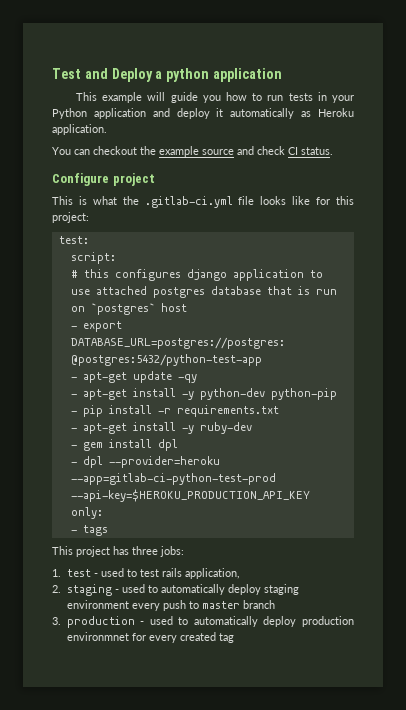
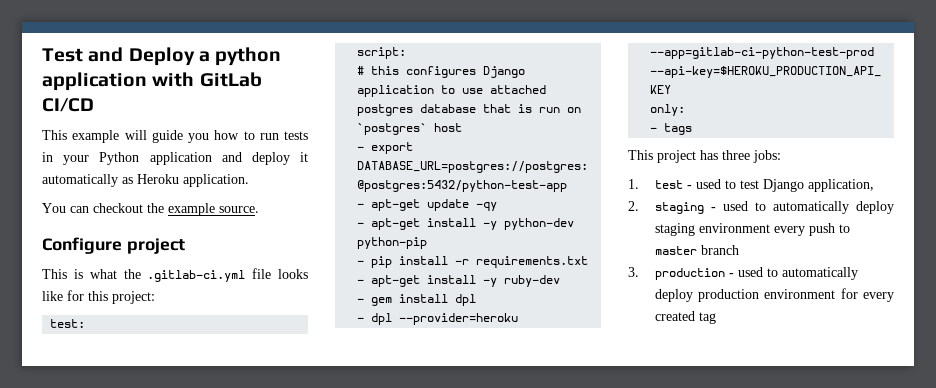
(282, 75) none -> [152,72,262,87] [42,98,94,112] with GitLab CI/CD
[202,146,333,155] source and check CI status. -> [219,206,259,213] source.
[186,269,227,281] django -> [483,66,526,78] Django
[161,568,182,577] rails -> [762,179,804,192] Django
[66,632,129,641] environmnet -> [764,289,836,299] environment

